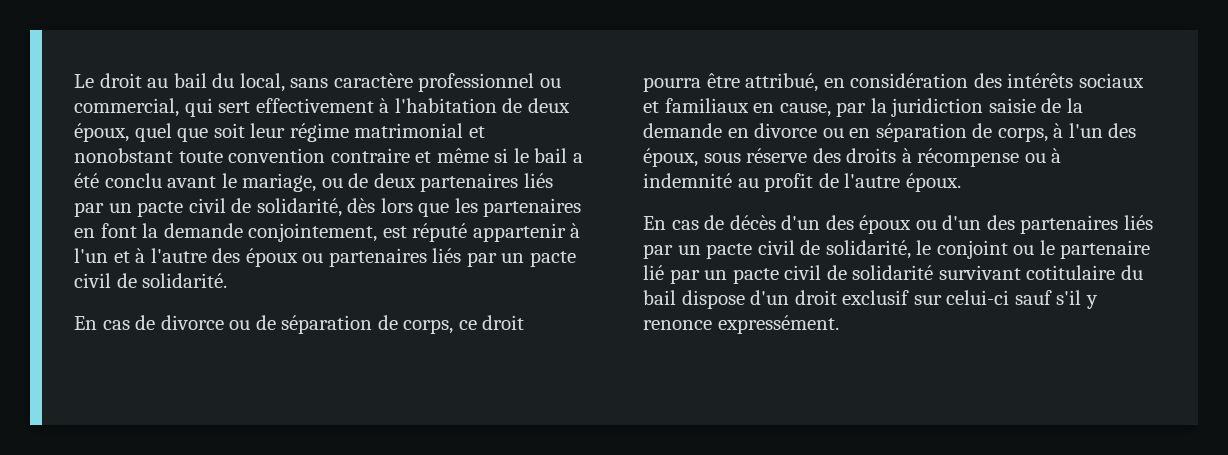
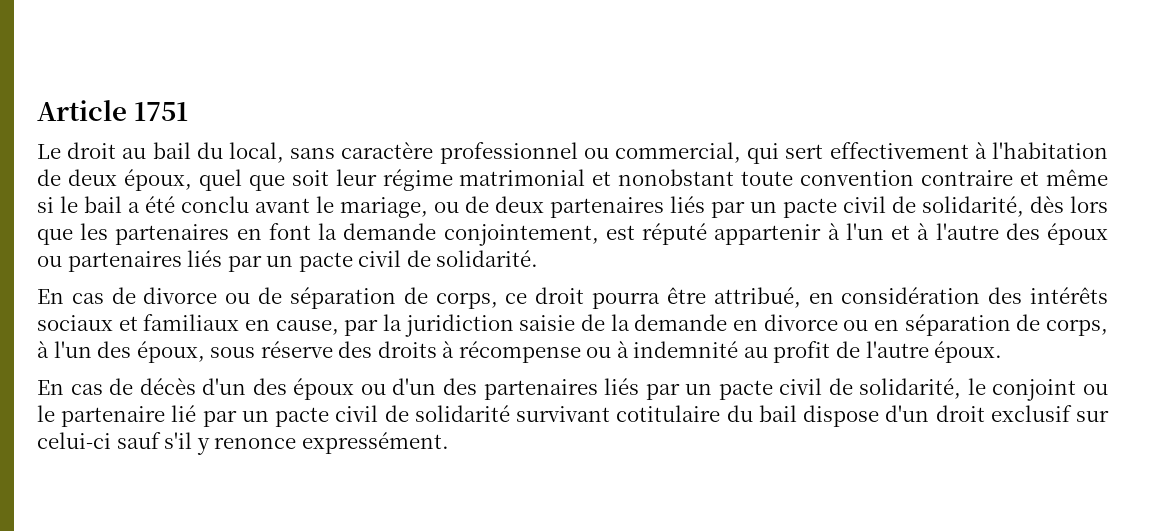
(74, 81) none -> [37,100,189,121] Article 1751 //

